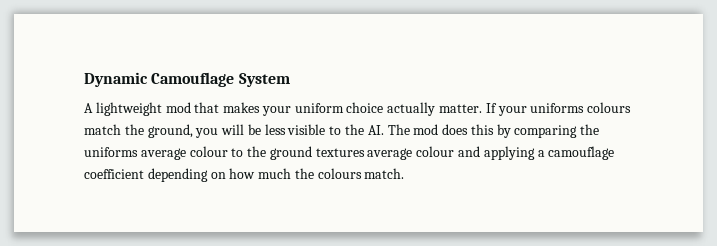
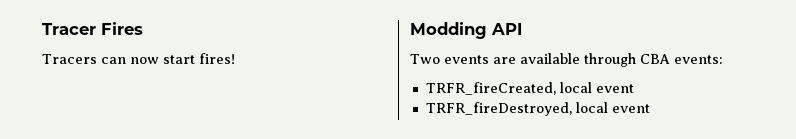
[84,72,290,87] [84,102,632,116] [84,124,600,138] [84,146,615,160] [84,168,405,182] Dynamic Camouflage System // A lightweight mod that makes your uniform choice actually matter. If your uniforms colours match the ground, you will be less visible to the AI. The mod does this by comparing the uniforms average colour to the ground textures average colour and applying a camouflage coefficient depending on how much the colours match. -> [42,22,143,35] [42,53,235,64] [410,22,522,39] [410,53,723,67] [425,82,634,95] [425,102,650,116] Tracer Fires // Tracers can now start fires! // Modding API // Two events are available through CBA events: // TRFR_fireCreated, local event // TRFR_fireDestroyed, local event

